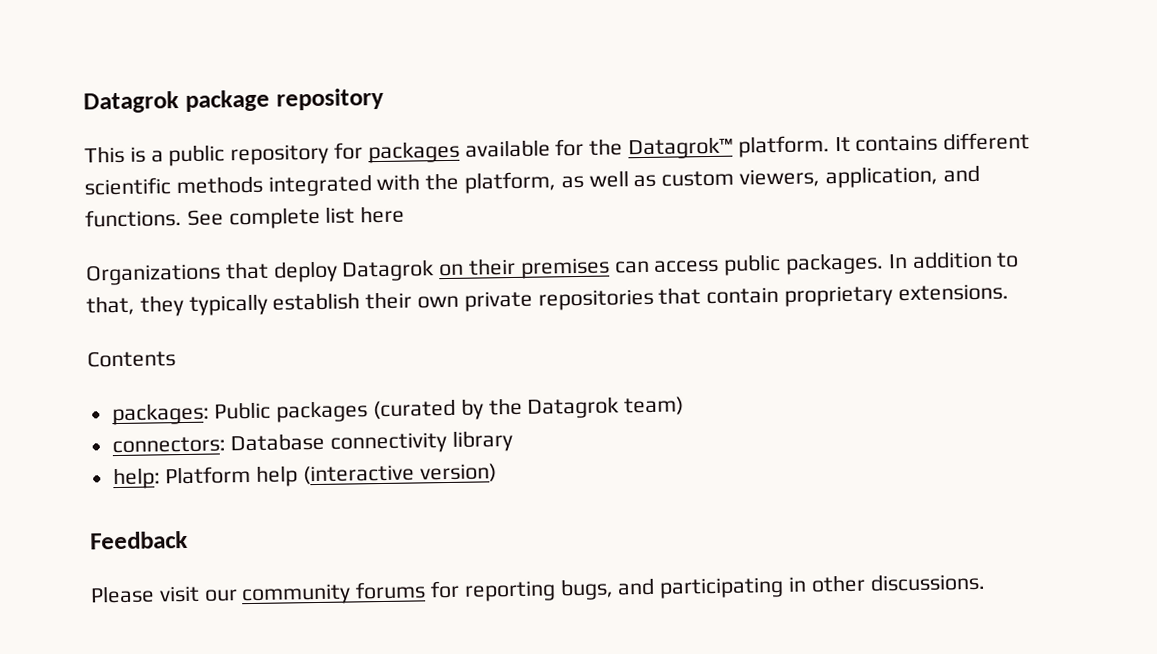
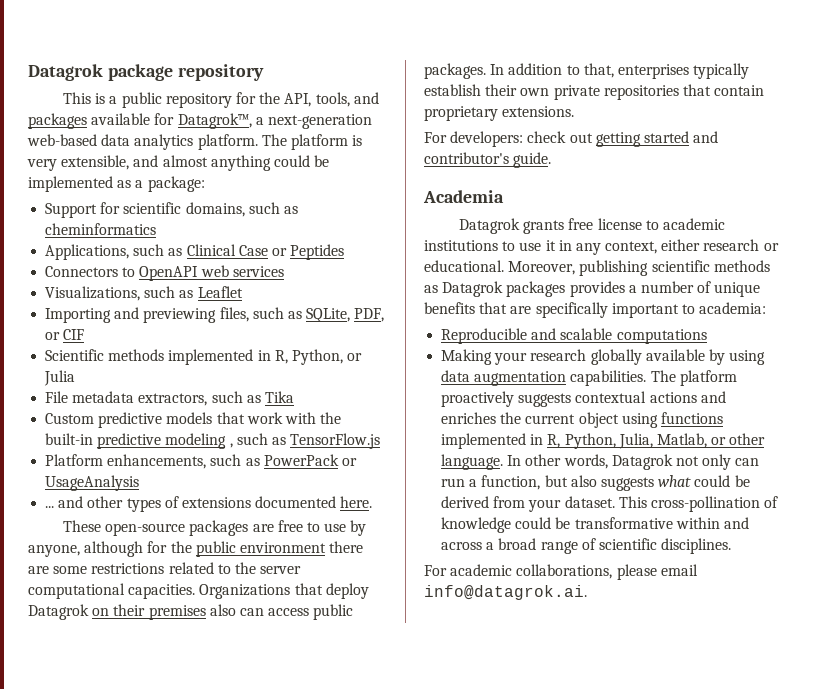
[367,132,1031,164] [84,164,980,197] [85,205,406,230] packages available for the Datagrok™ platform. It contains different scientific methods integrated with the platform, as well as custom viewers, application, and functions. See complete list here // -> [259,92,379,107] [28,113,372,129] [27,134,363,150] [27,155,330,171] [28,176,205,192] [45,202,298,218] [45,223,157,235] [45,244,345,260] [45,265,284,281] [45,286,243,301] [45,307,385,323] [45,329,85,340] [45,349,363,365] [44,370,76,386] [45,391,294,406] [45,412,342,428] [45,433,381,449] [45,454,357,469] [45,475,140,491] [45,496,373,512] [63,520,367,536] [28,541,364,557] [28,562,302,574] [28,583,196,599] the API, tools, and packages available for Datagrok™, a next-generation web-based data analytics platform. The platform is very extensible, and almost anything could be implemented as a package: // Support for scientific domains, such as cheminformatics // Applications, such as Clinical Case or Peptides // Connectors to OpenAPI web services // Visualizations, such as Leaflet // Importing and previewing files, such as SQLite, PDF, or CIF // Scientific methods implemented in R, Python, or Julia // File metadata extractors, such as Tika // Custom predictive models that work with the built-in predictive modeling , such as TensorFlow.js // Platform enhancements, such as PowerPack or UsageAnalysis // ... and other types of extensions documented here. // These open-source packages are free to use by anyone, although for the public environment there are some restrictions related to the server computational capacities.
(610, 268) none -> [209,604,236,616] also
[139,294,184,317] they -> [617,64,689,79] enterprises
[87,350,176,368] [111,396,685,426] [111,429,514,454] [112,463,497,490] [90,530,188,550] [90,572,986,606] Contents // packages: Public packages (curated by the Datagrok team) // connectors: Database connectivity library // help: Platform help (interactive version) // Feedback // Please visit our community forums for reporting bugs, and participating in other discussions. -> [424,131,719,147] [424,152,552,168] [423,190,504,203] [459,218,726,234] [424,239,779,255] [424,260,770,276] [424,281,761,297] [424,302,767,318] [441,328,707,344] [441,349,766,365] [441,370,737,386] [441,391,726,407] [441,412,723,428] [441,433,766,449] [441,454,760,470] [441,475,750,491] [441,496,779,512] [441,517,749,533] [441,538,732,554] [424,564,698,580] [424,585,587,600] For developers: check out getting started and contributor's guide. // Academia // Datagrok grants free license to academic institutions to use it in any context, either research or educational. Moreover, publishing scientific methods as Datagrok packages provides a number of unique benefits that are specifically important to academia: // Reproducible and scalable computations // Making your research globally available by using data augmentation capabilities. The platform proactively suggests contextual actions and enriches the current object using functions implemented in R, Python, Julia, Matlab, or other language. In other words, Datagrok not only can run a function, but also suggests what could be derived from your dataset. This cross-pollination of knowledge could be transformative within and across a broad range of scientific disciplines. // For academic collaborations, please email info@datagrok.ai.

